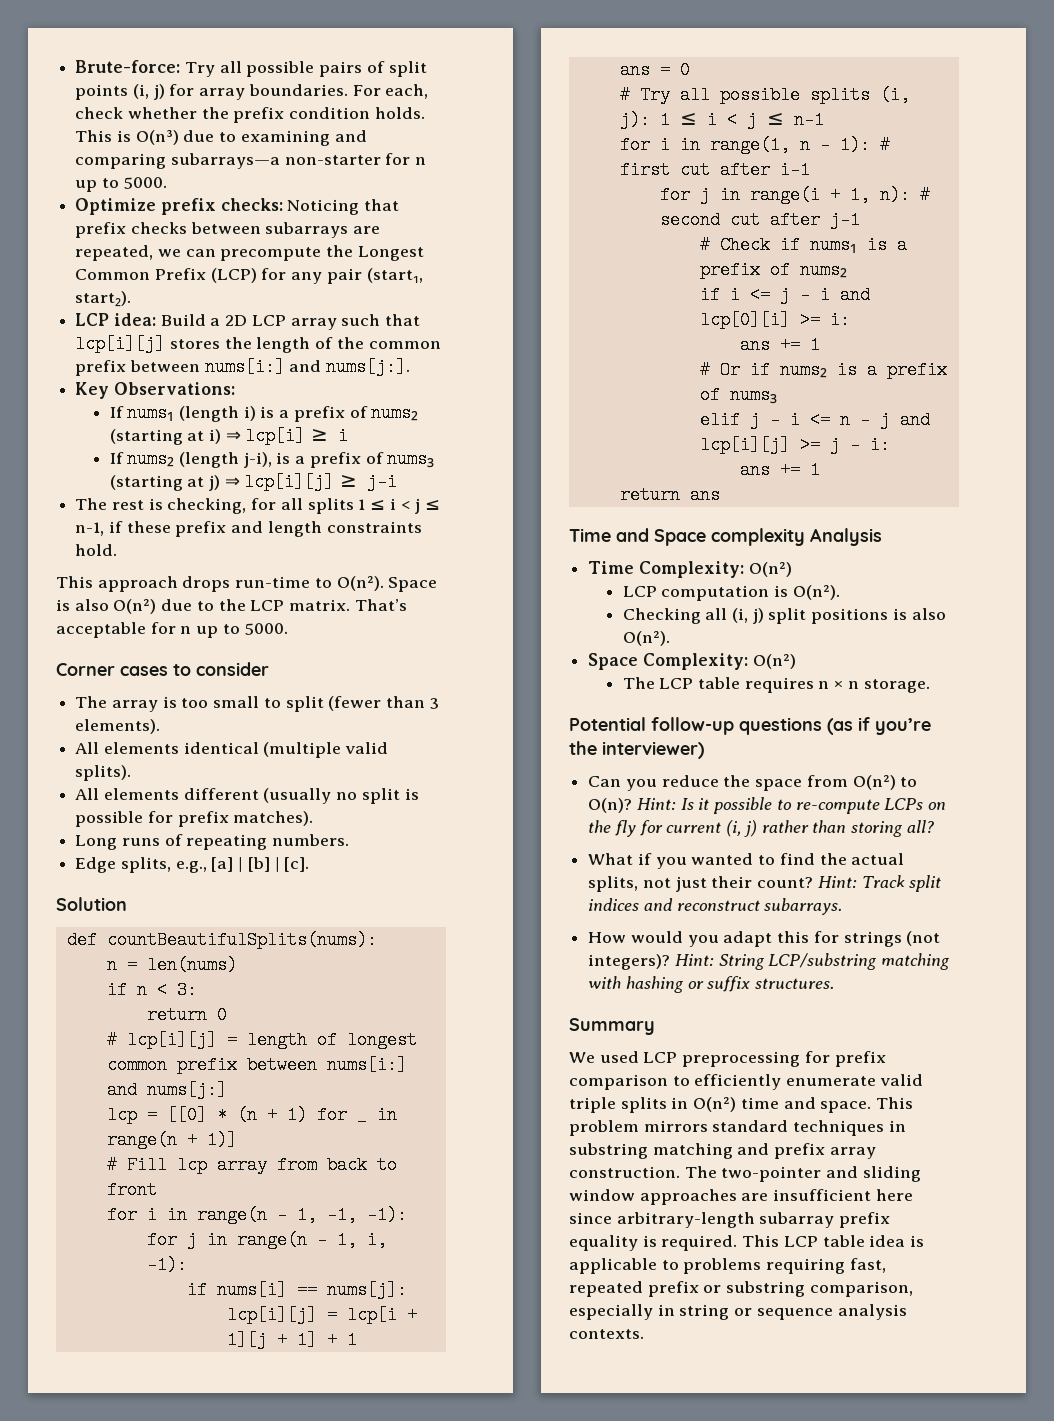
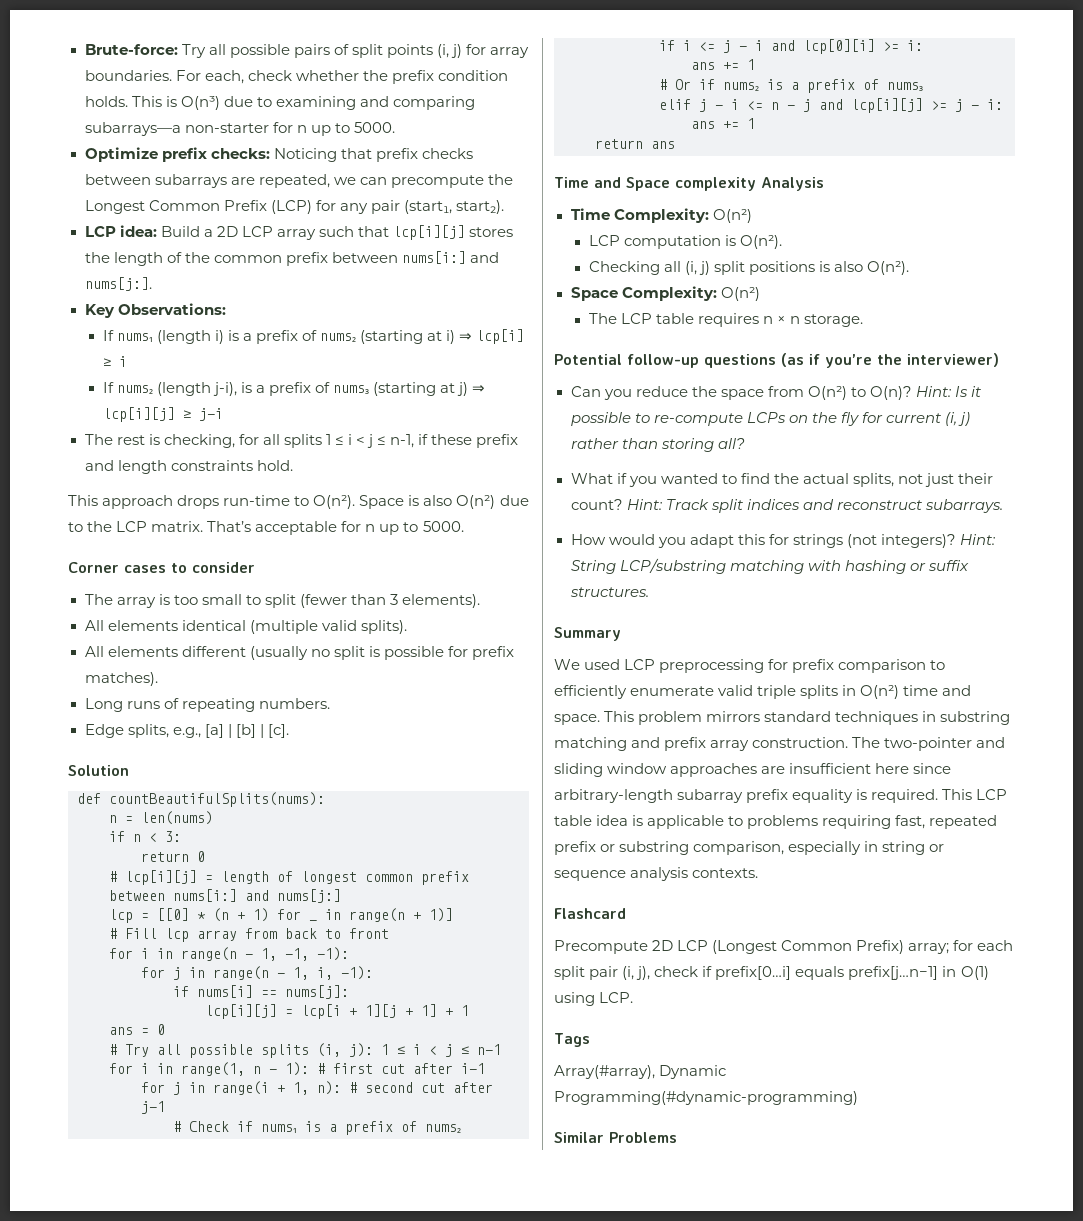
(644, 1334) none -> [554,908,626,919] [554,940,1014,954] [554,966,989,980] [554,992,634,1006] [554,1033,590,1047] [554,1065,727,1079] [554,1091,858,1105] [554,1132,677,1143] // Flashcard // Precompute 2D LCP (Longest Common Prefix) array; for each split pair (i, j), check if prefix[0…i] equals prefix[j…n−1] in O(1) using LCP. // Tags // Array(#array), Dynamic Programming(#dynamic-programming) // Similar Problems

